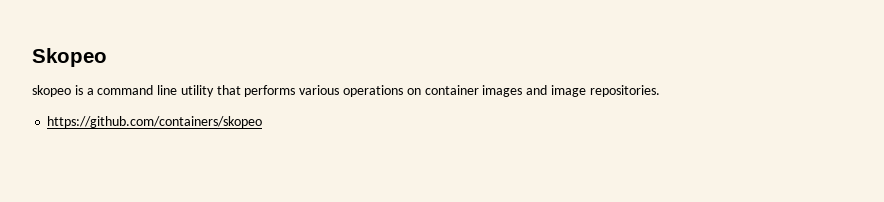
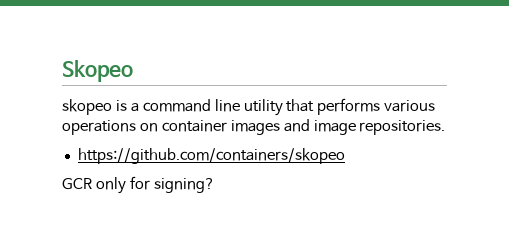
(263, 122) none -> [62,176,215,194] // GCR only for signing?

